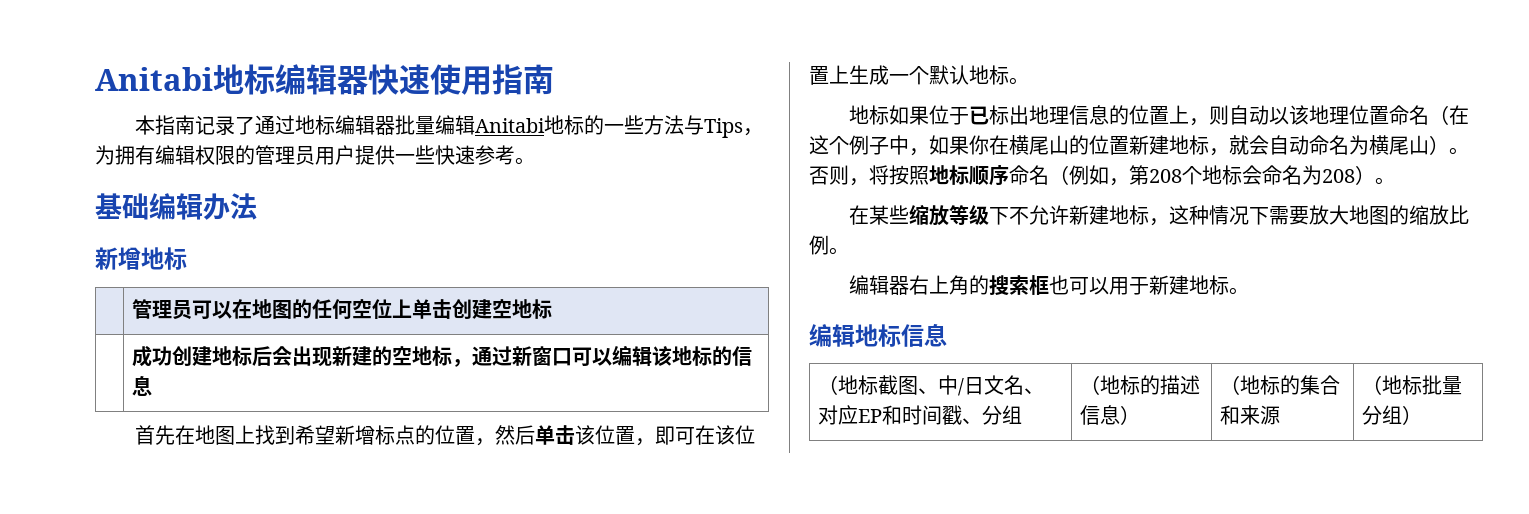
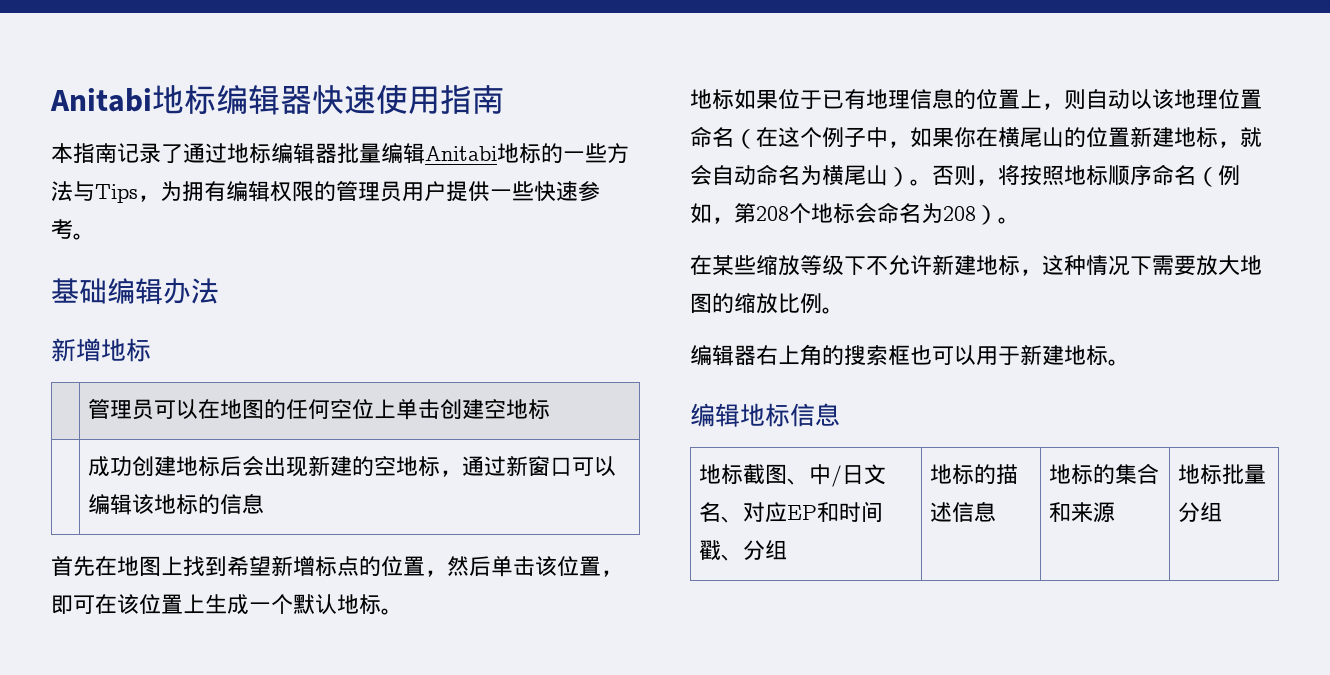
[988,105,1029,125] 标出 -> [844,89,866,110] 有
[818,375,839,395] （ -> (840, 414) none
[1080,375,1101,395] （ -> (787, 550) none
[1120,405,1141,425] [1220,375,1241,395] ） | （ -> (996, 511) |
[1362,375,1383,395] （ -> (1115, 512) none
[1402,405,1423,425] ） -> (1222, 512) none

